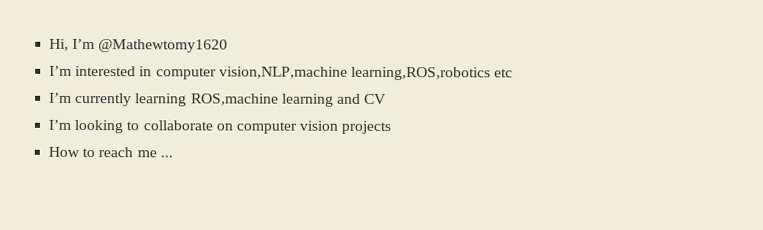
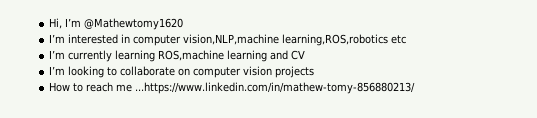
[159,155,173,158] ... -> [135,82,416,94] ...https://www.linkedin.com/in/mathew-tomy-856880213/

